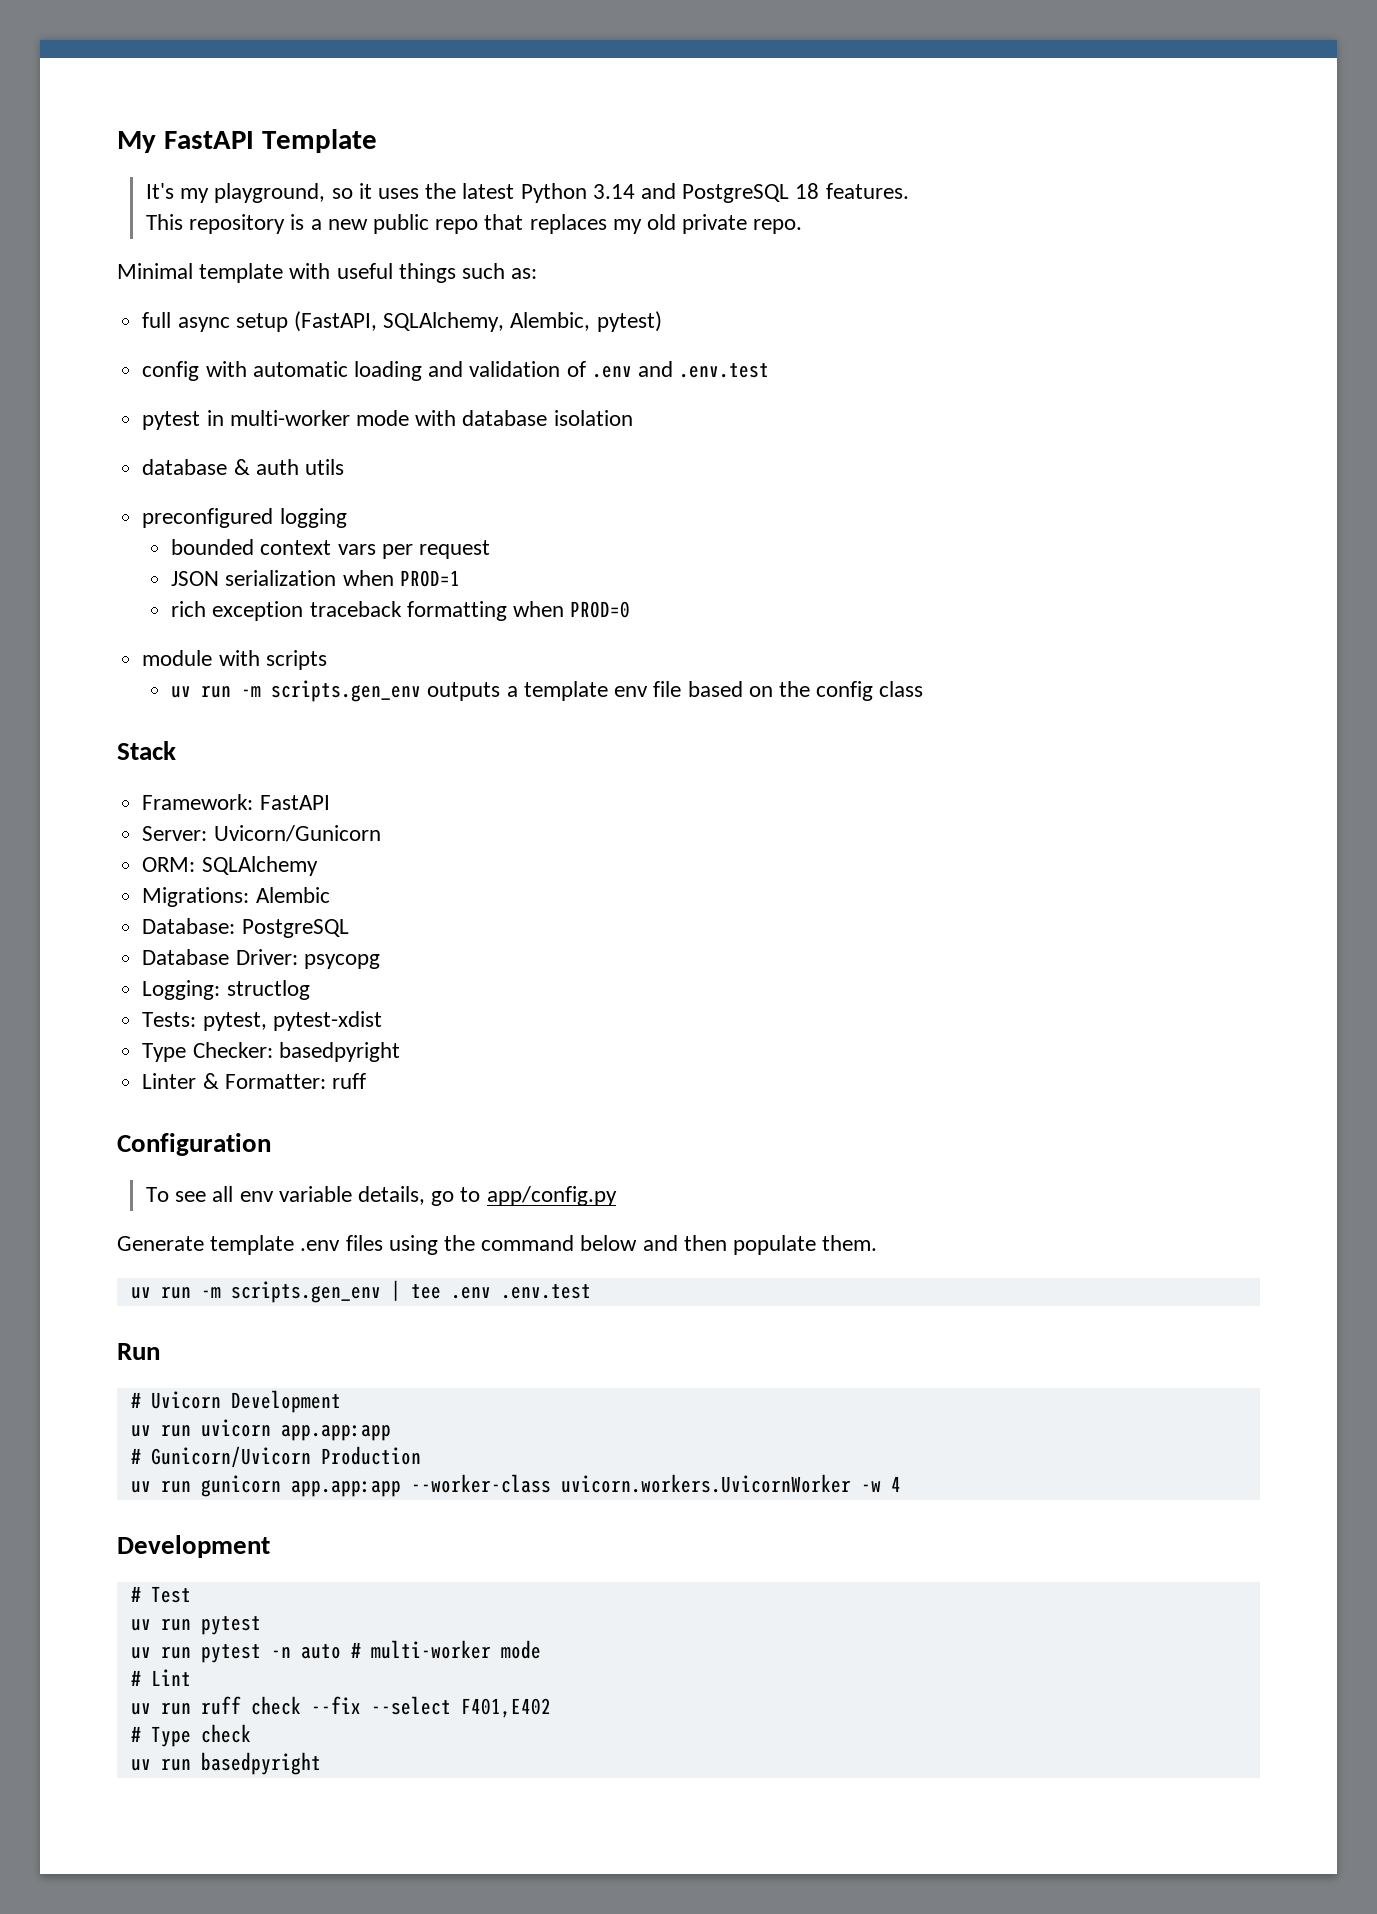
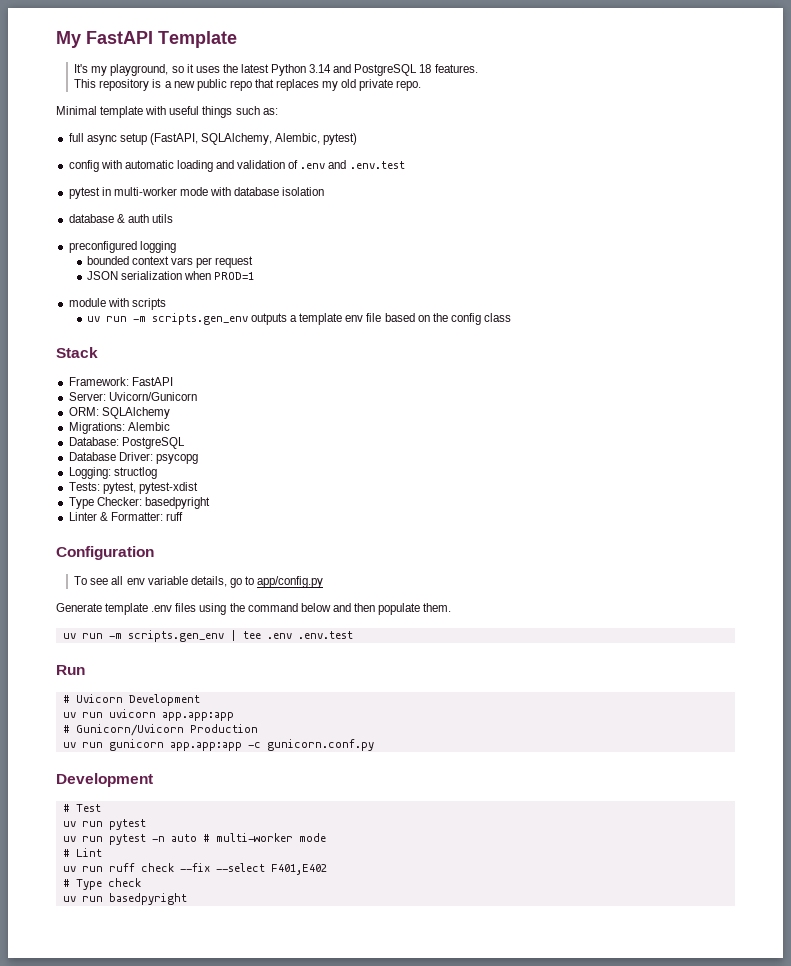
[171,601,631,621] // rich exception traceback formatting when PROD=0 -> (255, 276) none
[410,1474,901,1493] --worker-class uvicorn.workers.UvicornWorker -w 4 -> [247,739,374,751] -c gunicorn.conf.py

